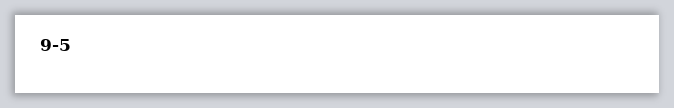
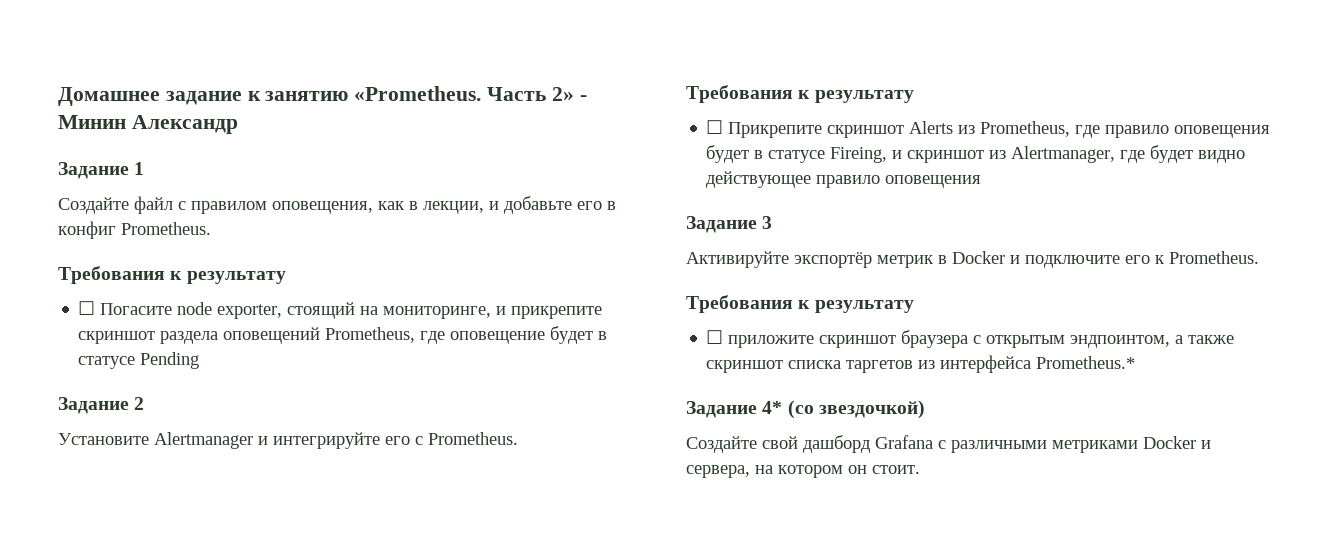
[40,39,71,51] 9-5 -> [58,86,587,106] [58,115,238,134] [58,162,145,179] [58,196,616,214] [58,221,211,239] [58,266,286,284] [78,301,603,319] [78,326,608,344] [78,352,200,369] [58,397,145,414] [58,432,518,449] [686,85,914,103] [706,120,1271,138] [706,145,1246,163] [706,171,982,188] [686,216,773,233] [686,251,1259,268] [686,295,914,313] [706,330,1235,348] [706,355,1136,373] [686,400,925,419] [686,435,1211,453] [686,465,920,478] Домашнее задание к занятию «Prometheus. Часть 2» - Минин Александр // Задание 1 // Создайте файл с правилом оповещения, как в лекции, и добавьте его в конфиг Prometheus. // Требования к результату // ☐ Погасите node exporter, стоящий на мониторинге, и прикрепите скриншот раздела оповещений Prometheus, где оповещение будет в статусе Pending // Задание 2 // Установите Alertmanager и интегрируйте его с Prometheus. // Требования к результату // ☐ Прикрепите скриншот Alerts из Prometheus, где правило оповещения будет в статусе Fireing, и скриншот из Alertmanager, где будет видно действующее правило оповещения // Задание 3 // Активируйте экспортёр метрик в Docker и подключите его к Prometheus. // Требования к результату // ☐ приложите скриншот браузера с открытым эндпоинтом, а также скриншот списка таргетов из интерфейса Prometheus.* // Задание 4* (со звездочкой) // Создайте свой дашборд Grafana с различными метриками Docker и сервера, на котором он стоит.

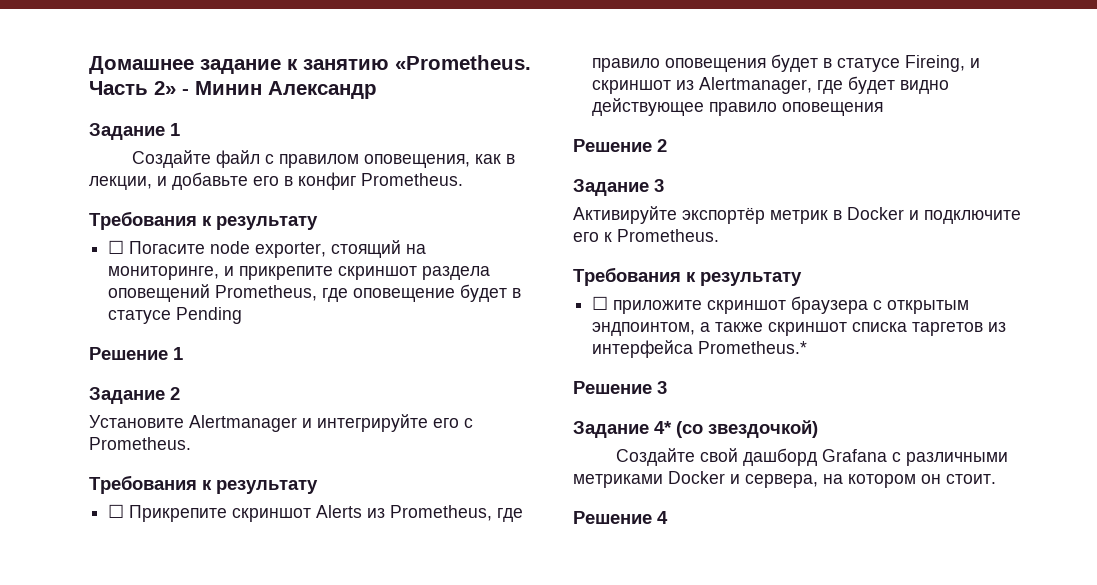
(200, 360) none -> [89,347,183,360] // Решение 1
(982, 181) none -> [573,139,667,152] // Решение 2
(1136, 362) none -> [573,381,667,394] // Решение 3
(920, 469) none -> [573,511,668,524] // Решение 4

